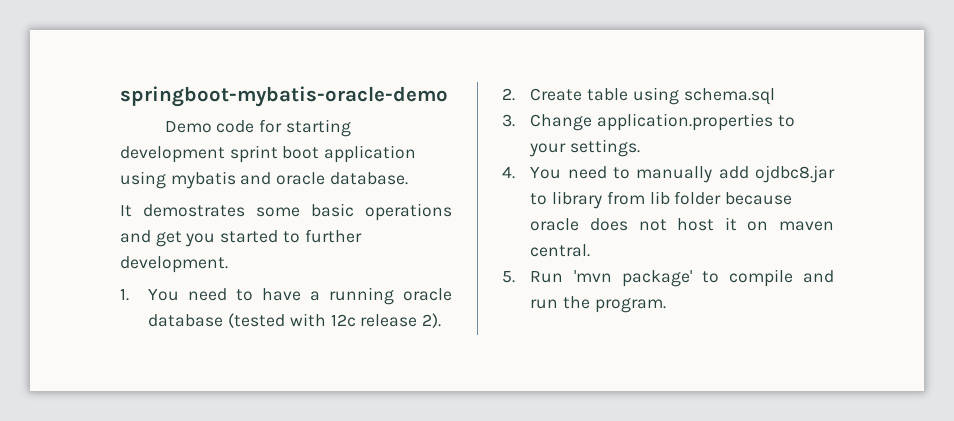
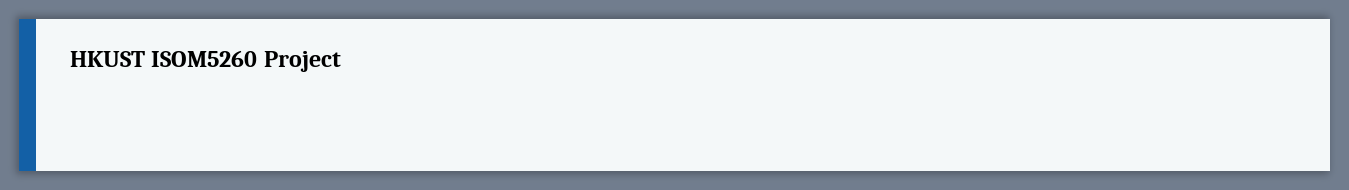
[120,86,448,107] [164,119,351,137] [120,145,417,163] [120,171,408,189] [120,203,452,221] [120,229,362,247] [120,256,228,273] [120,287,452,305] [148,313,442,328] [502,87,775,105] [502,113,795,131] [529,139,641,157] [502,165,835,183] [530,191,793,209] [530,217,834,231] [530,244,591,257] [502,269,834,287] [530,296,666,313] springboot-mybatis-oracle-demo // Demo code for starting development sprint boot application using mybatis and oracle database. // It demostrates some basic operations and get you started to further development. // 1. You need to have a running oracle database (tested with 12c release 2). // 2. Create table using schema.sql // 3. Change application.properties to your settings. // 4. You need to manually add ojdbc8.jar to library from lib folder because oracle does not host it on maven central. // 5. Run 'mvn package' to compile and run the program. -> [70,50,341,72] HKUST ISOM5260 Project

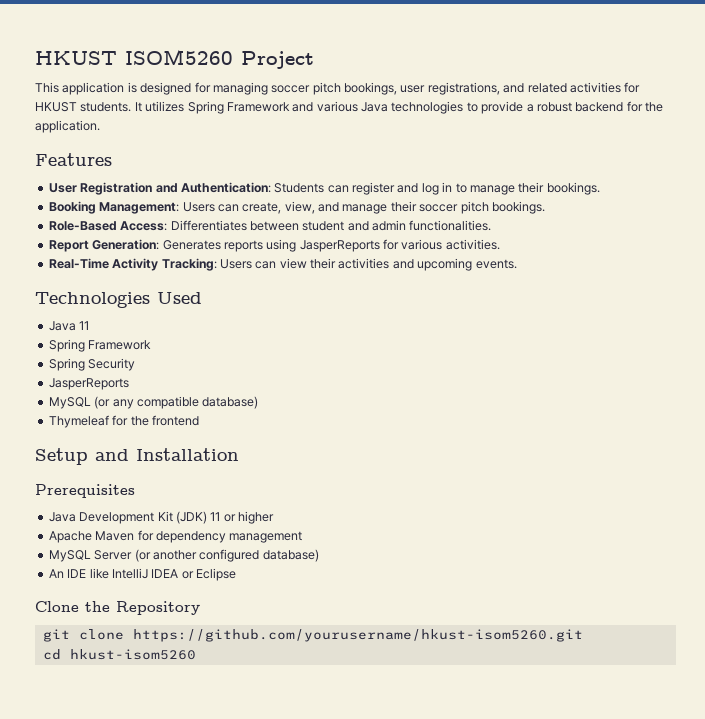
(341, 61) none -> [35,82,641,95] [35,101,663,114] [35,120,100,133] [35,153,112,166] [48,182,600,195] [48,201,545,214] [48,220,492,231] [48,239,500,252] [48,258,517,271] [35,292,202,308] [48,321,90,331] [48,339,152,352] [48,358,136,371] [48,378,129,390] [48,396,259,409] [48,415,199,428] [35,448,239,465] [35,484,135,498] [48,511,274,524] [48,530,303,543] [48,549,319,562] [48,568,236,581] [35,601,200,615] [42,629,583,642] [42,649,196,660] // This application is designed for managing soccer pitch bookings, user registrations, and related activities for HKUST students. It utilizes Spring Framework and various Java technologies to provide a robust backend for the application. // Features // User Registration and Authentication: Students can register and log in to manage their bookings. // Booking Management: Users can create, view, and manage their soccer pitch bookings. // Role-Based Access: Differentiates between student and admin functionalities. // Report Generation: Generates reports using JasperReports for various activities. // Real-Time Activity Tracking: Users can view their activities and upcoming events. // Technologies Used // Java 11 // Spring Framework // Spring Security // JasperReports // MySQL (or any compatible database) // Thymeleaf for the frontend // Setup and Installation // Prerequisites // Java Development Kit (JDK) 11 or higher // Apache Maven for dependency management // MySQL Server (or another configured database) // An IDE like IntelliJ IDEA or Eclipse // Clone the Repository // git clone https://github.com/yourusername/hkust-isom5260.git // cd hkust-isom5260

